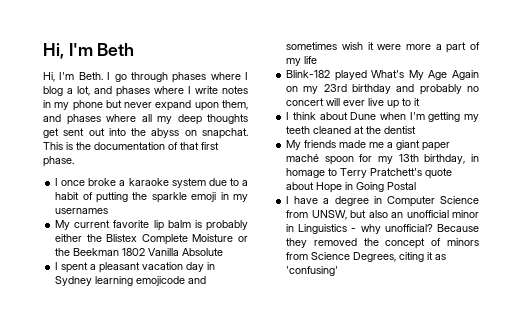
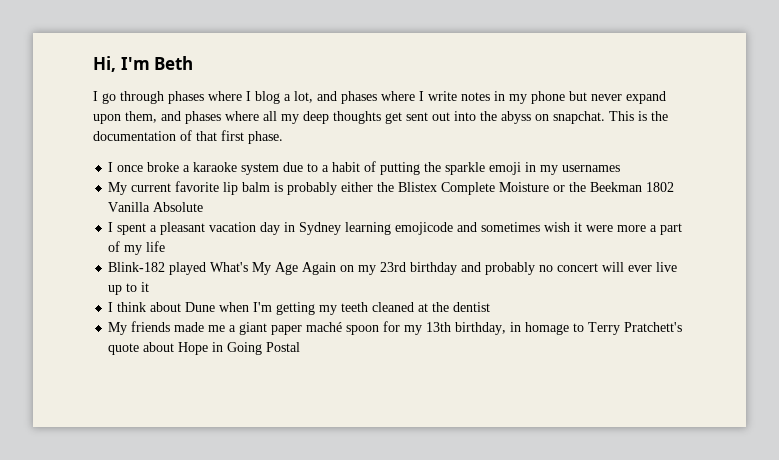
[43,72,103,82] Hi, I'm Beth. -> (194, 63) none
[286,196,479,207] [286,210,480,220] [286,224,479,234] [286,238,479,249] [286,252,447,262] [286,266,339,276] // I have a degree in Computer Science from UNSW, but also an unofficial minor in Linguistics - why unofficial? Because they removed the concept of minors from Science Degrees, citing it as 'confusing' -> (301, 347) none

